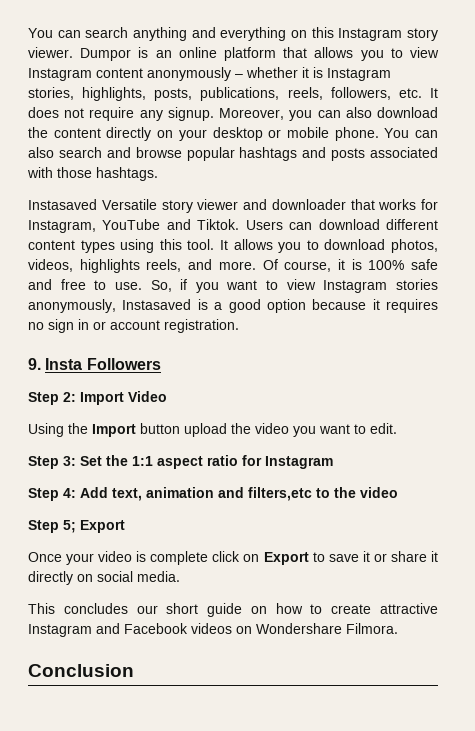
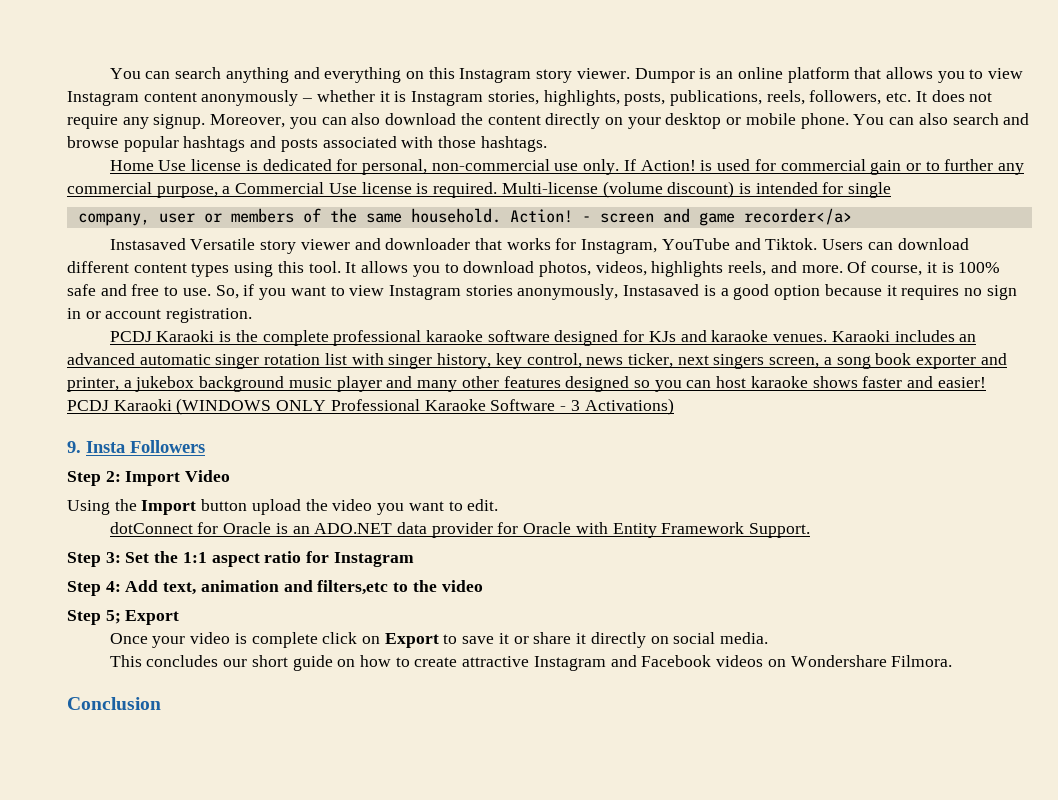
(158, 174) none -> [109,159,1025,175] [67,181,892,198] [77,208,852,226] // Home Use license is dedicated for personal, non-commercial use only. If Action! is used for commercial gain or to further any commercial purpose, a Commercial Use license is required. Multi-license (volume discount) is intended for single // company, user or members of the same household. Action! - screen and game recorder</a>
(239, 326) none -> [109,330,977,346] [67,353,1007,369] [67,376,986,392] [67,398,674,415] // PCDJ Karaoki is the complete professional karaoke software designed for KJs and karaoke venues. Karaoki includes an advanced automatic singer rotation list with singer history, key control, news ticker, next singers screen, a song book exporter and printer, a jukebox background music player and many other features designed so you can host karaoke shows faster and easier! PCDJ Karaoki (WINDOWS ONLY Professional Karaoke Software - 3 Activations)
(397, 428) none -> [109,522,811,538] // dotConnect for Oracle is an ADO.NET data provider for Oracle with Entity Framework Support.

